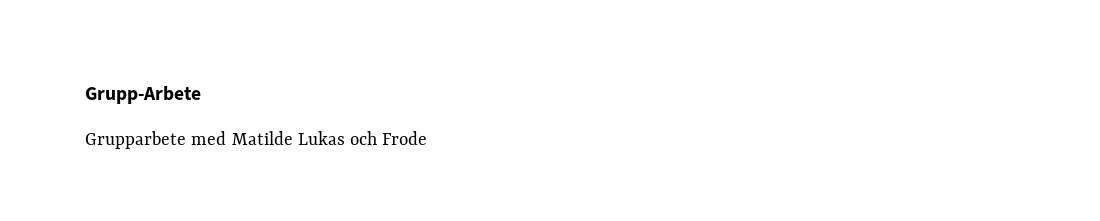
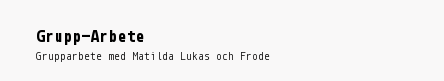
[231,131,293,145] Matilde -> [132,52,174,60] Matilda

